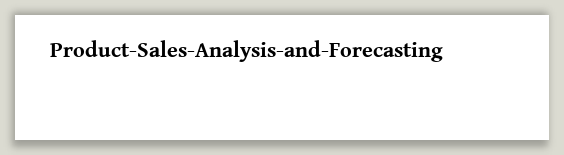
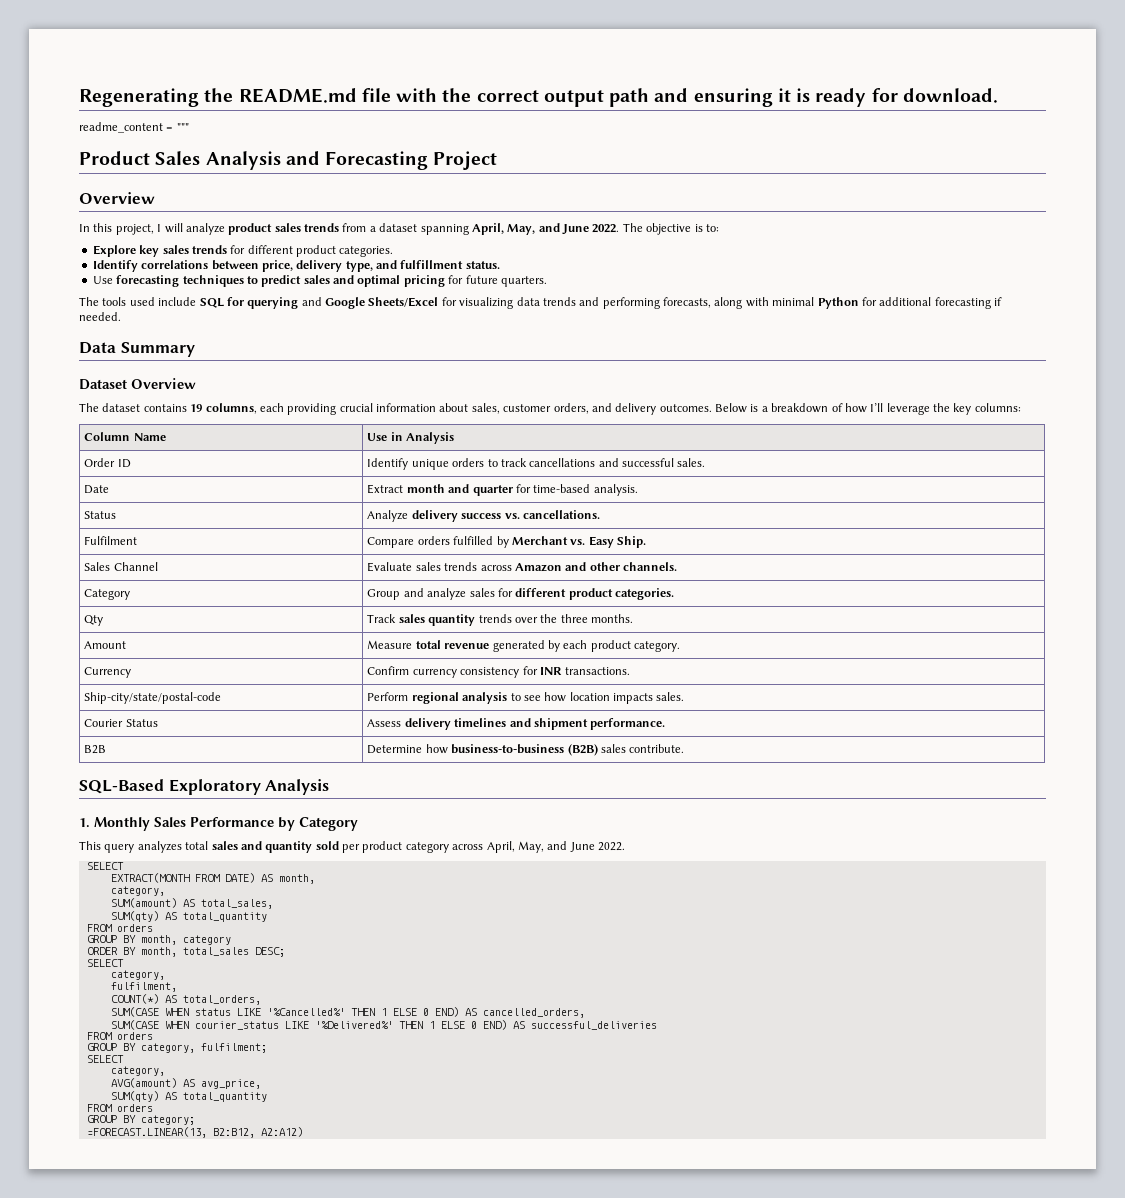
[50,40,443,62] Product-Sales-Analysis-and-Forecasting -> [79,88,998,107] [79,122,189,133] [79,151,498,170] [79,192,155,204] [79,223,719,235] [92,245,394,257] [92,260,500,272] [92,275,547,287] [79,297,1002,309] [79,312,121,321] [79,342,195,357] [79,378,196,390] [79,403,1021,415] [84,432,166,441] [367,432,455,444] [84,458,131,468] [367,458,706,470] [84,485,110,494] [367,484,638,496] [84,511,117,519] [367,510,600,522] [84,536,138,545] [367,536,647,548] [84,562,158,571] [367,562,678,572] [84,589,131,600] [367,588,675,600] [84,615,104,626] [367,614,634,626] [84,641,127,649] [367,640,681,652] [84,667,132,678] [367,666,631,678] [84,692,222,704] [367,692,685,704] [84,719,158,727] [367,718,666,730] [84,745,107,754] [367,744,685,756] [79,779,330,795] [79,817,358,831] [79,841,625,853] [86,862,124,870] [110,873,315,884] [110,886,165,896] [110,898,273,909] [110,911,267,922] [86,924,153,932] [86,935,231,945] [86,947,285,957] [86,959,124,967] [110,970,165,980] [110,982,177,992] [110,994,261,1005] [110,1007,585,1018] [110,1020,657,1030] [86,1032,153,1040] [86,1043,267,1053] [86,1055,124,1063] [110,1066,165,1076] [110,1078,261,1089] [110,1091,267,1102] [86,1104,153,1112] [86,1115,195,1125] [86,1127,303,1138] Regenerating the README.md file with the correct output path and ensuring it is ready for download. // readme_content = """ // Product Sales Analysis and Forecasting Project // Overview // In this project, I will analyze product sales trends from a dataset spanning April, May, and June 2022. The objective is to: // Explore key sales trends for different product categories. // Identify correlations between price, delivery type, and fulfillment status. // Use forecasting techniques to predict sales and optimal pricing for future quarters. // The tools used include SQL for querying and Google Sheets/Excel for visualizing data trends and performing forecasts, along with minimal Python for additional forecasting if needed. // Data Summary // Dataset Overview // The dataset contains 19 columns, each providing crucial information about sales, customer orders, and delivery outcomes. Below is a breakdown of how I’ll leverage the key columns: // Column Name | Use in Analysis // Order ID | Identify unique orders to track cancellations and successful sales. // Date | Extract month and quarter for time-based analysis. // Status | Analyze delivery success vs. cancellations. // Fulfilment | Compare orders fulfilled by Merchant vs. Easy Ship. // Sales Channel | Evaluate sales trends across Amazon and other channels. // Category | Group and analyze sales for different product categories. // Qty | Track sales quantity trends over the three months. // Amount | Measure total revenue generated by each product category. // Currency | Confirm currency consistency for INR transactions. // Ship-city/state/postal-code | Perform regional analysis to see how location impacts sales. // Courier Status | Assess delivery timelines and shipment performance. // B2B | Determine how business-to-business (B2B) sales contribute. // SQL-Based Exploratory Analysis // 1. Monthly Sales Performance by Category // This query analyzes total sales and quantity sold per product category across April, May, and June 2022. // SELECT // EXTRACT(MONTH FROM DATE) AS month, // category, // SUM(amount) AS total_sales, // SUM(qty) AS total_quantity // FROM orders // GROUP BY month, category // ORDER BY month, total_sales DESC; // SELECT // category, // fulfilment, // COUNT(*) AS total_orders, // SUM(CASE WHEN status LIKE '%Cancelled%' THEN 1 ELSE 0 END) AS cancelled_orders, // SUM(CASE WHEN courier_status LIKE '%Delivered%' THEN 1 ELSE 0 END) AS successful_deliveries // FROM orders // GROUP BY category, fulfilment; // SELECT // category, // AVG(amount) AS avg_price, // SUM(qty) AS total_quantity // FROM orders // GROUP BY category; // =FORECAST.LINEAR(13, B2:B12, A2:A12)

